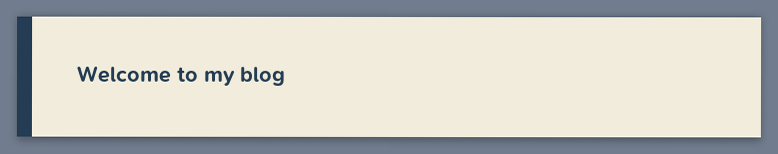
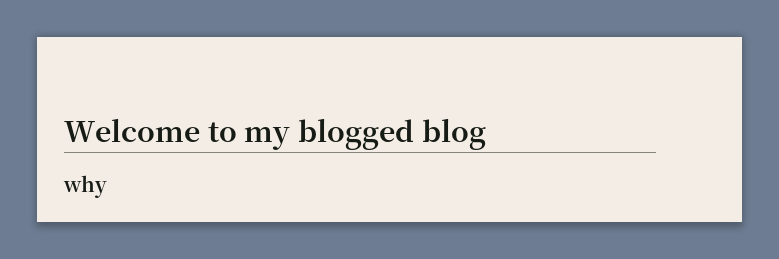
(236, 78) none -> [298,118,415,150] blogged
(286, 76) none -> [63,175,107,198] // why

